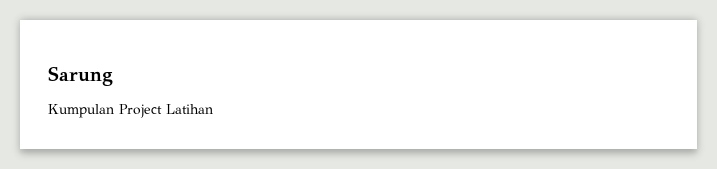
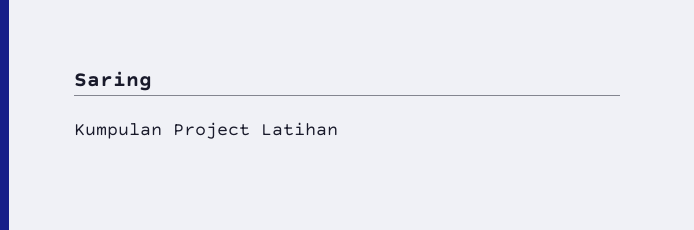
[48,66,113,86] Sarung -> [74,71,152,91] Saring

